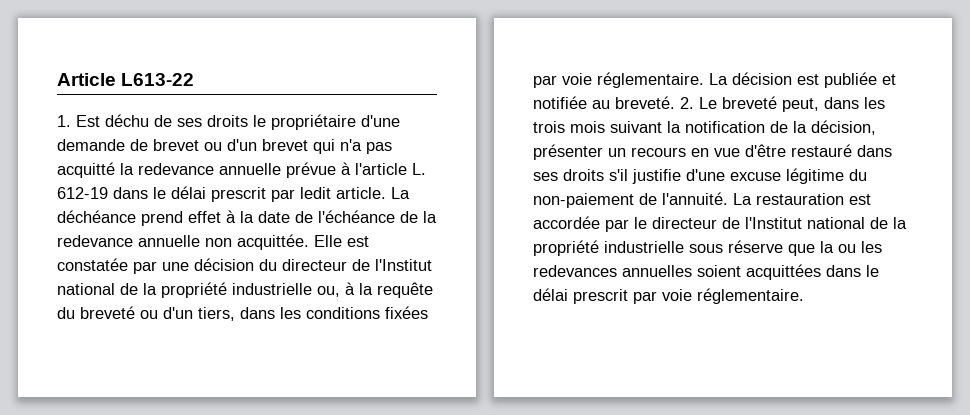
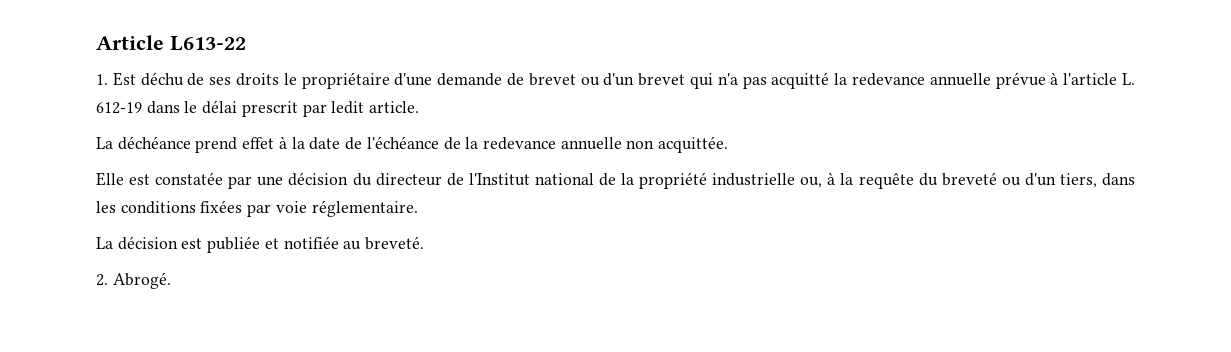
(386, 193) none -> (420, 107) //
(309, 242) none -> (729, 144) //
(704, 80) none -> (418, 208) //
[680,96,885,112] [533,120,876,135] [533,144,892,160] [533,168,867,184] [533,192,871,208] [533,216,907,232] [533,240,882,256] [533,264,879,280] [533,288,804,304] 2. Le breveté peut, dans les trois mois suivant la notification de la décision, présenter un recours en vue d'être restauré dans ses droits s'il justifie d'une excuse légitime du non-paiement de l'annuité. La restauration est accordée par le directeur de l'Institut national de la propriété industrielle sous réserve que la ou les redevances annuelles soient acquittées dans le délai prescrit par voie réglementaire. -> [96,272,171,289] // 2. Abrogé.

